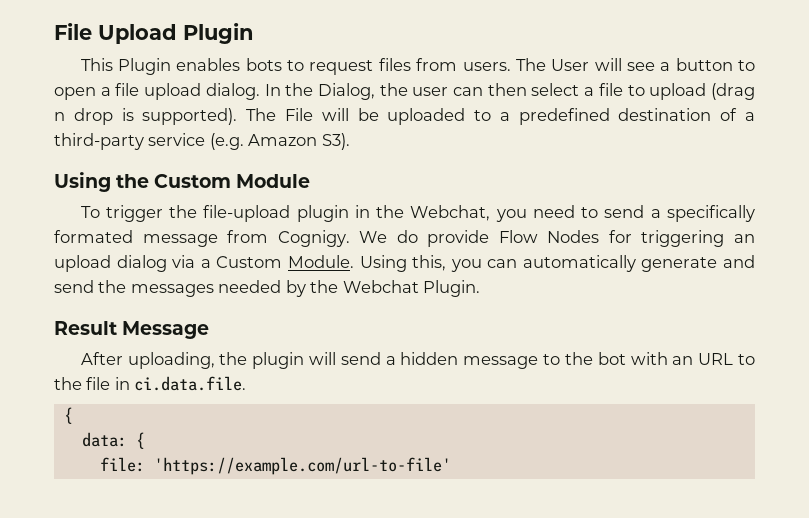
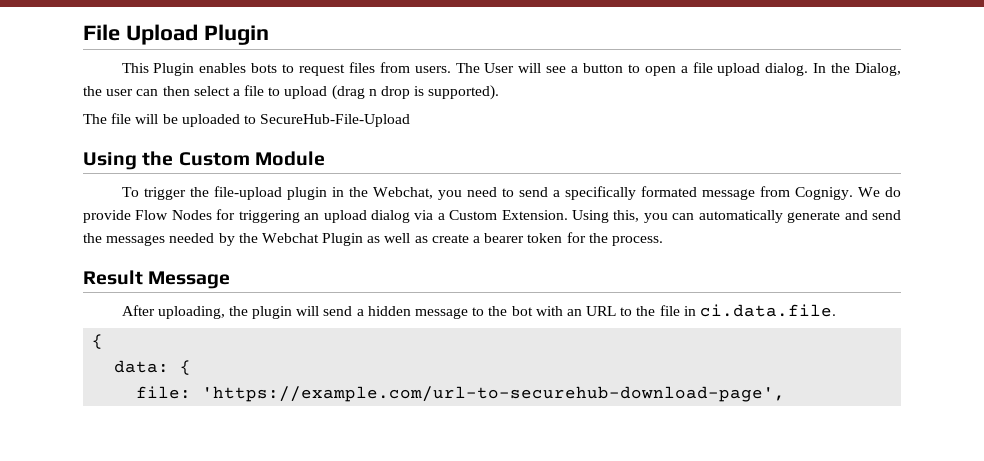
[246,108,313,121] The File -> [83,113,132,124] // The file
[499,108,756,125] [54,133,350,150] a predefined destination of a third-party service (e.g. Amazon S3). -> [260,114,411,127] SecureHub-File-Upload
[287,255,354,268] Module. -> [501,210,568,220] Extension.
[423,280,481,297] Plugin. -> [322,232,663,246] Plugin as well as create a bearer token for the process.
[153,457,451,475] 'https://example.com/url-to-file' -> [202,386,786,402] 'https://example.com/url-to-securehub-download-page',

